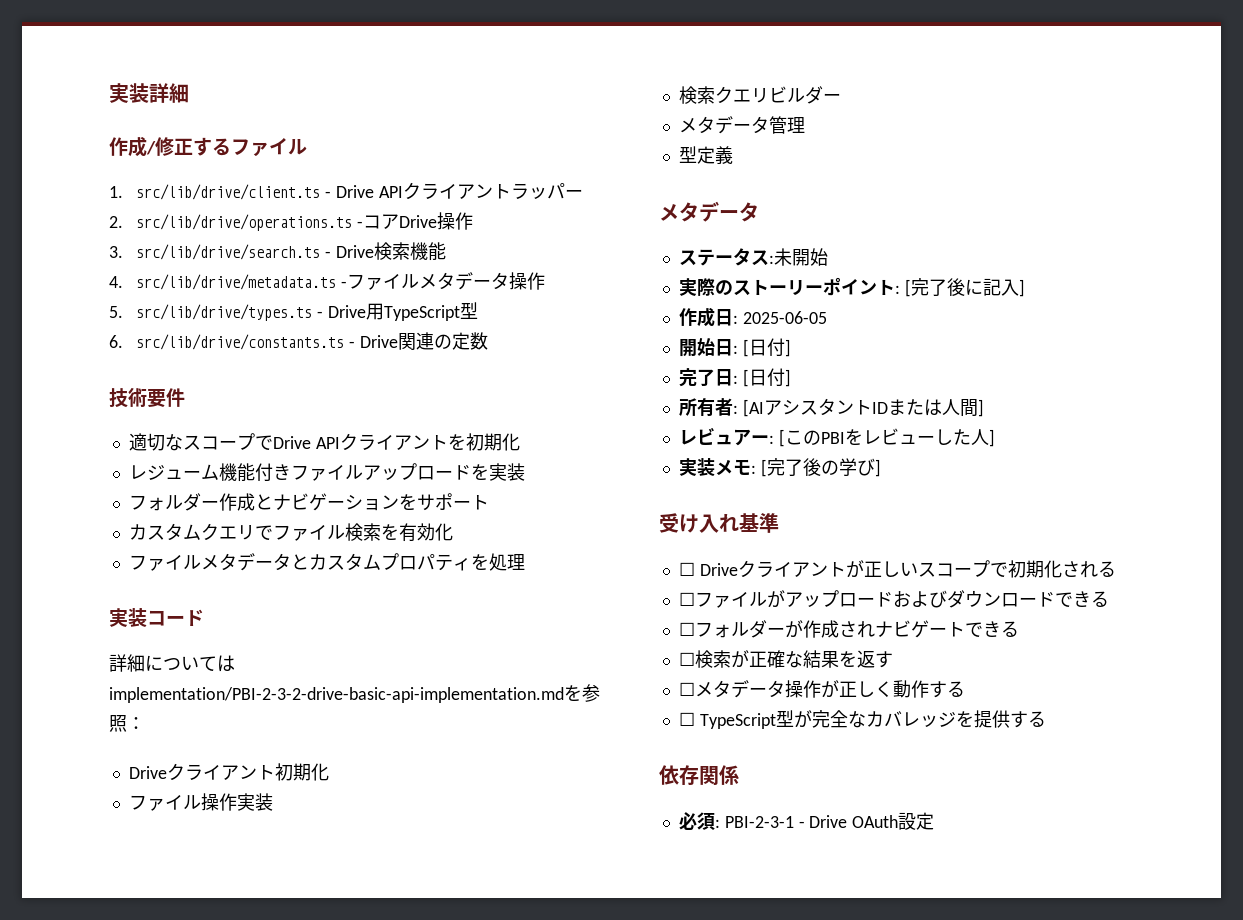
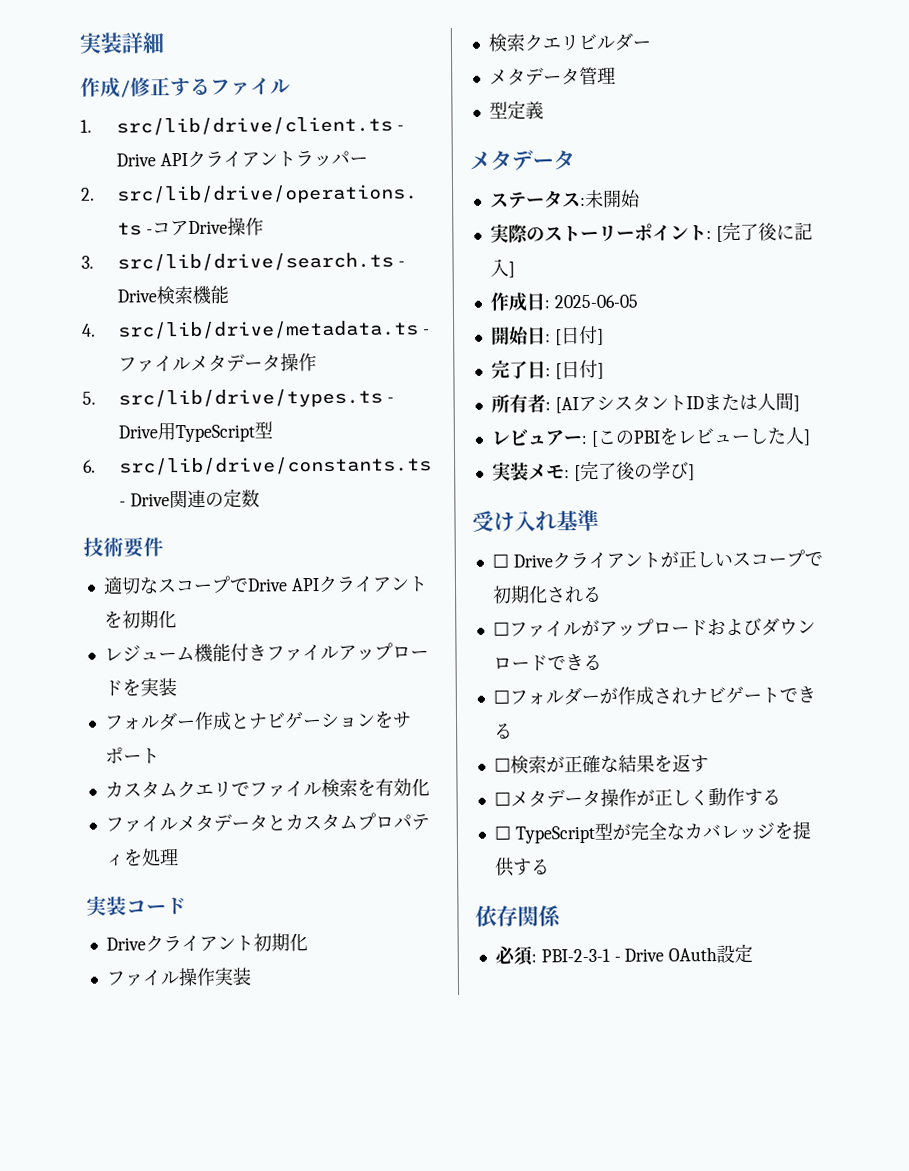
[109,654,235,672] [109,684,600,703] [109,715,145,732] // 詳細についてはimplementation/PBI-2-3-2-drive-basic-api-implementation.mdを参照： -> (187, 906) none

